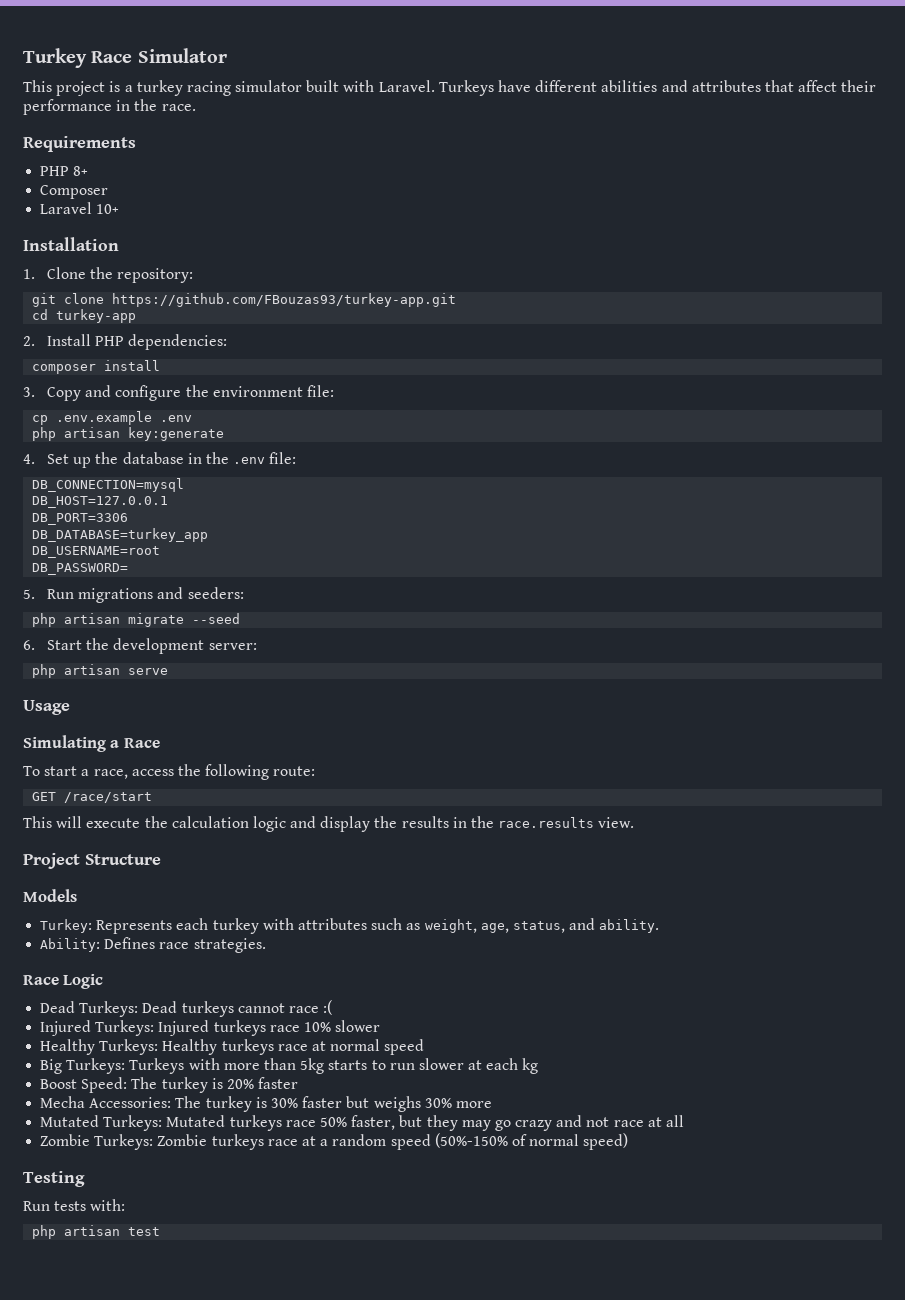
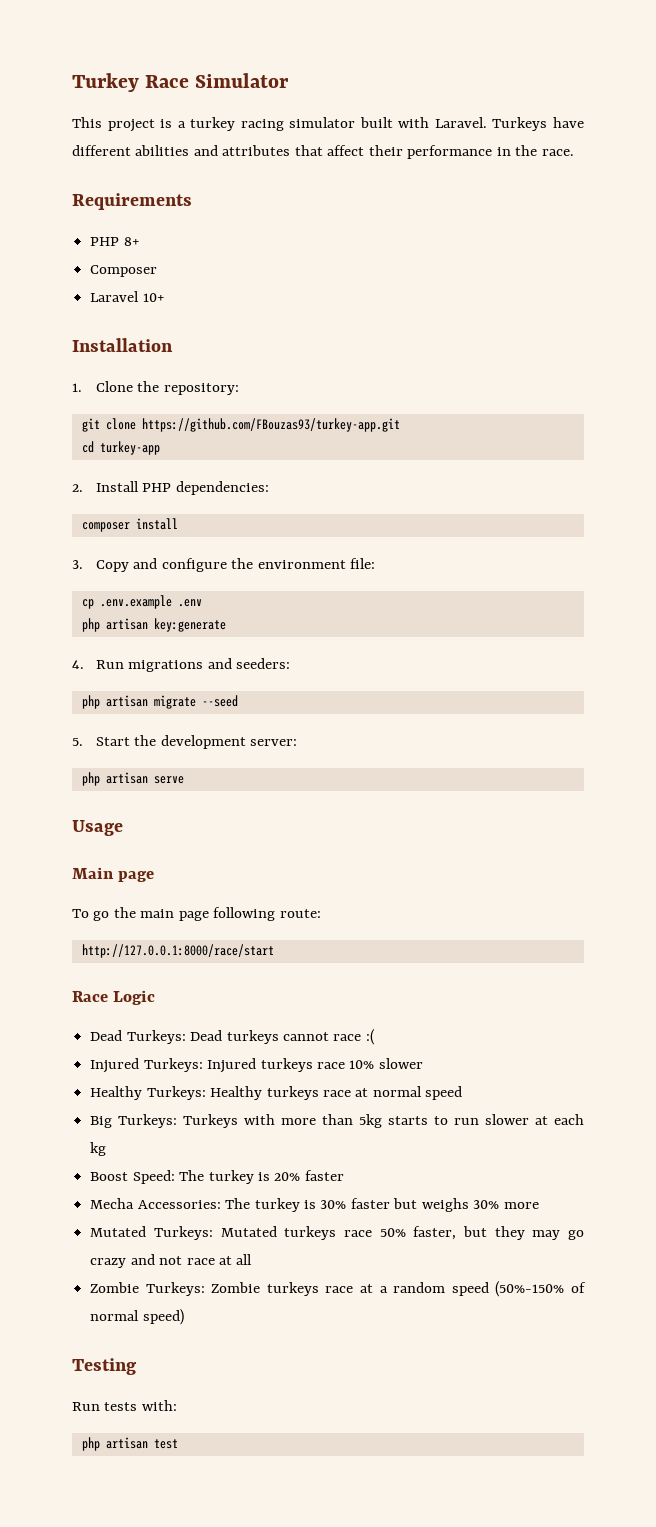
[46,452,297,468] [32,478,185,492] [32,496,169,508] [32,513,129,525] [32,528,209,542] [32,546,161,558] [32,563,129,575] [23,589,35,599] Set up the database in the .env file: // DB_CONNECTION=mysql // DB_HOST=127.0.0.1 // DB_PORT=3306 // DB_DATABASE=turkey_app // DB_USERNAME=root // DB_PASSWORD= // 5. -> (84, 664) none
[23,640,35,650] 6. -> [72,738,83,746] 5.
[23,735,160,752] [23,764,316,780] [32,792,153,803] [23,816,635,832] [23,853,161,869] [23,889,77,902] [40,918,660,934] [40,937,266,953] Simulating a Race // To start a race, access the following route: // GET /race/start // This will execute the calculation logic and display the results in the race.results view. // Project Structure // Models // Turkey: Represents each turkey with attributes such as weight, age, status, and ability. // Ability: Defines race strategies. -> [72,867,154,882] [72,907,321,921] [81,944,274,958] Main page // To go the main page following route: // http://127.0.0.1:8000/race/start

